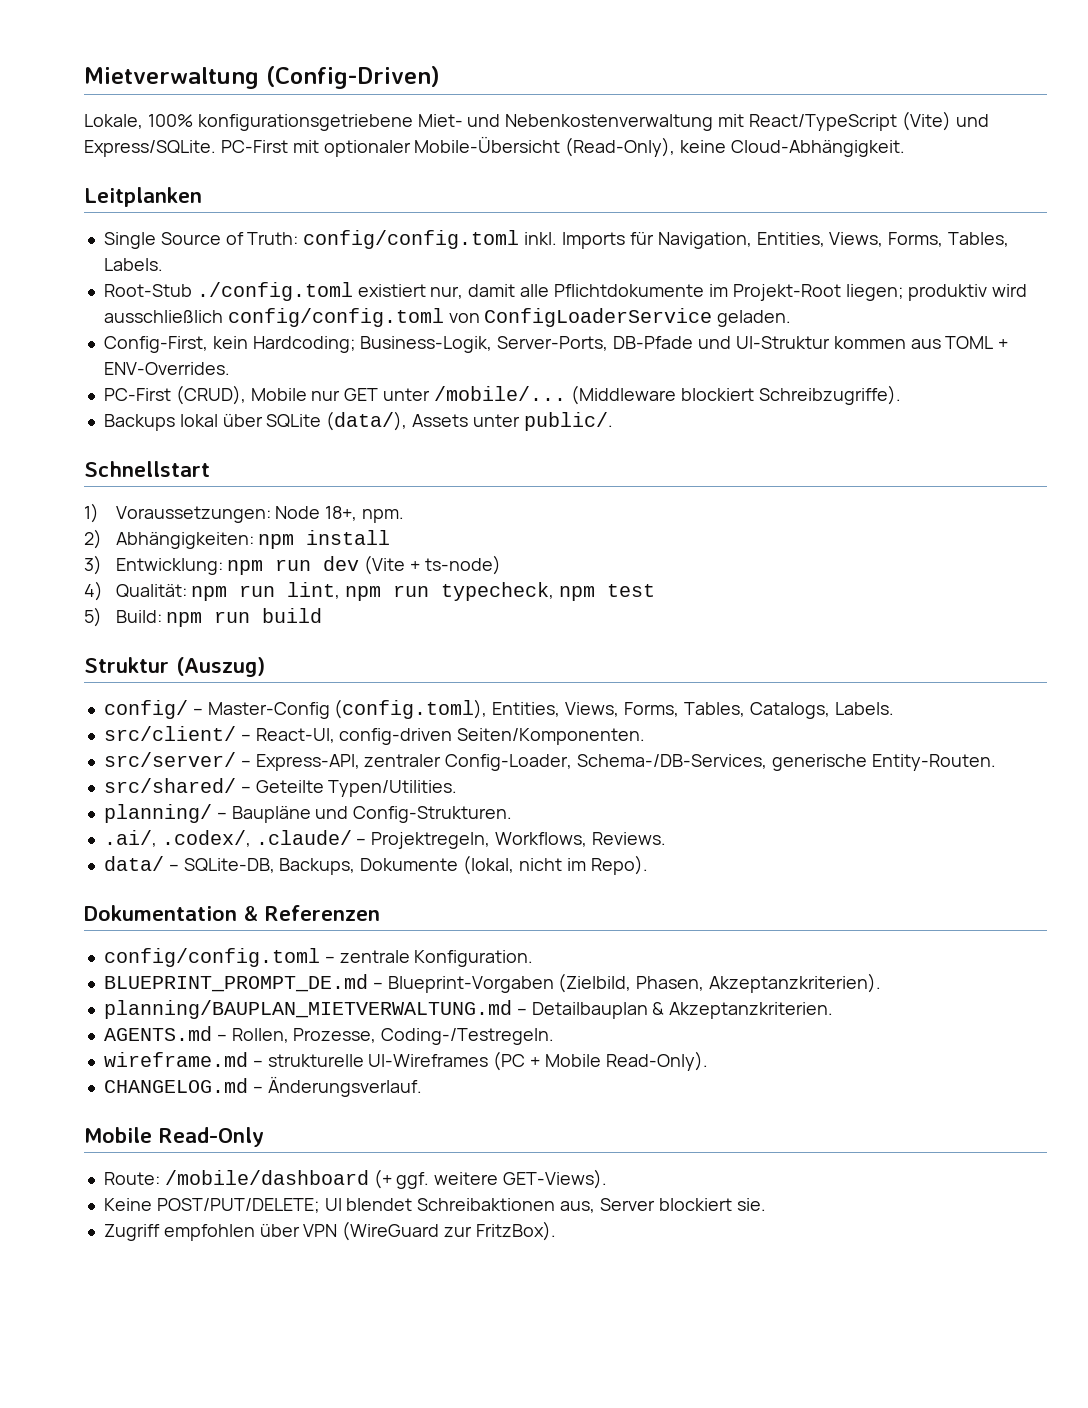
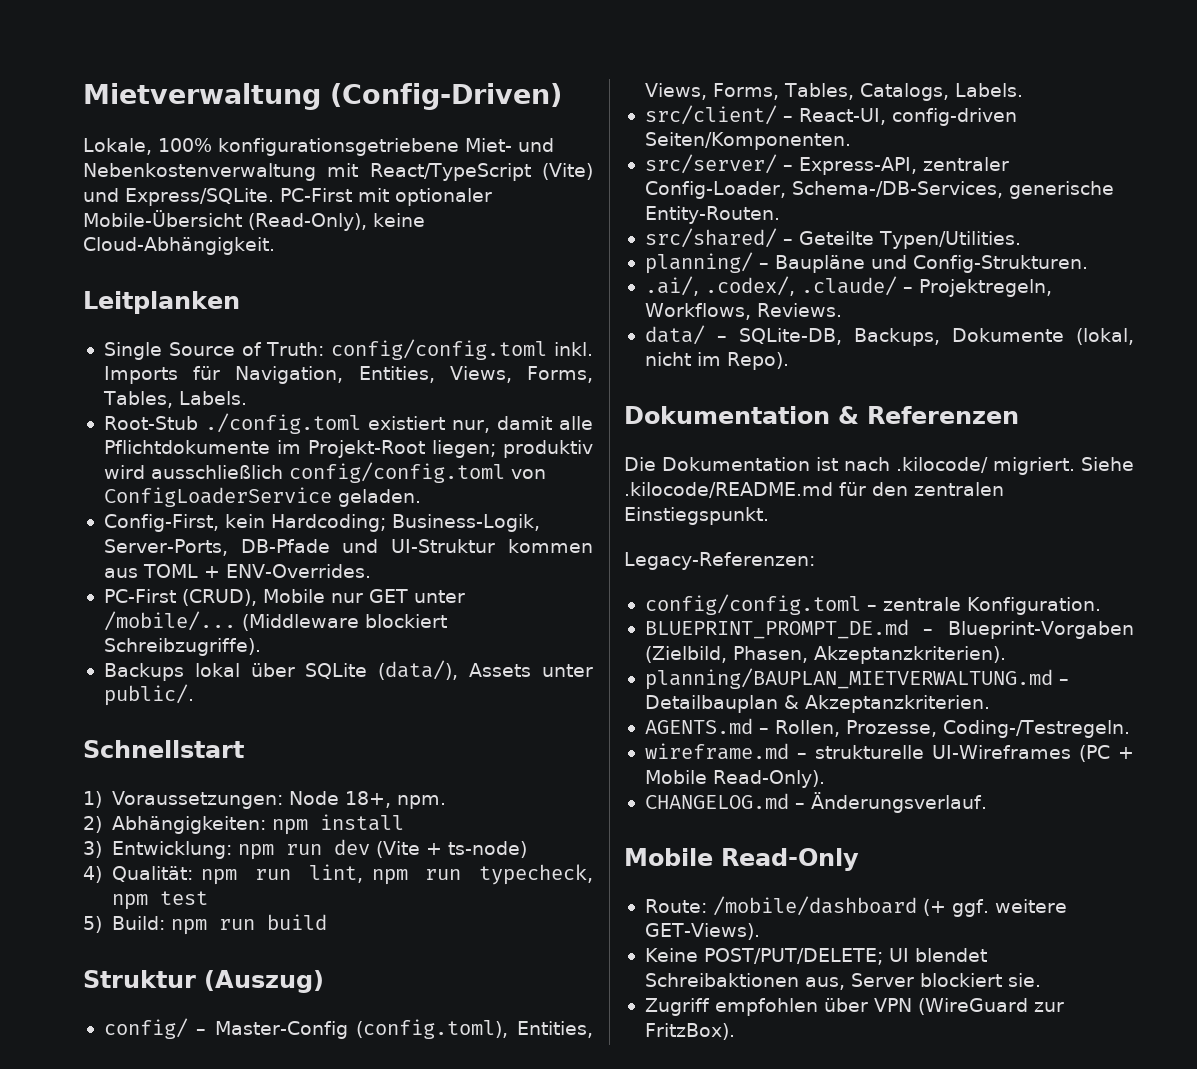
(380, 913) none -> [624,457,1134,475] [624,482,1004,498] [624,507,769,525] [624,552,815,570] // Die Dokumentation ist nach .kilocode/ migriert. Siehe .kilocode/README.md für den zentralen Einstiegspunkt. // Legacy-Referenzen:

